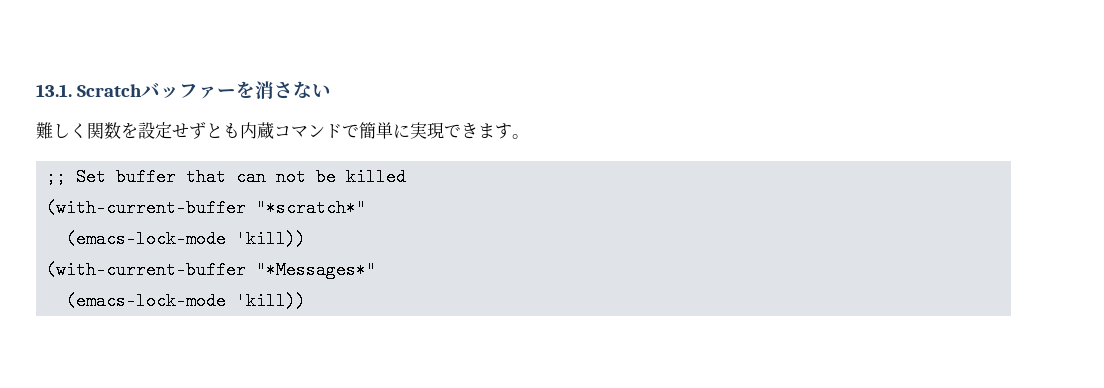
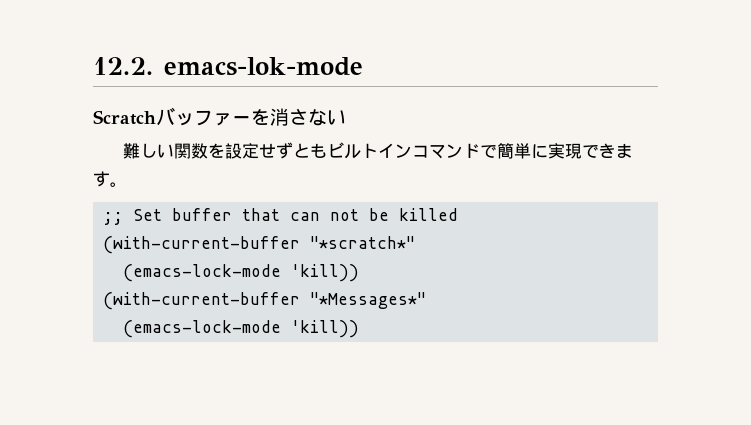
[36,84,72,97] 13.1. -> [93,57,363,76] 12.2. emacs-lok-mode //
[70,123,87,138] く -> [157,144,175,158] い
[240,122,274,139] 内蔵 -> [327,142,413,159] ビルトイン

